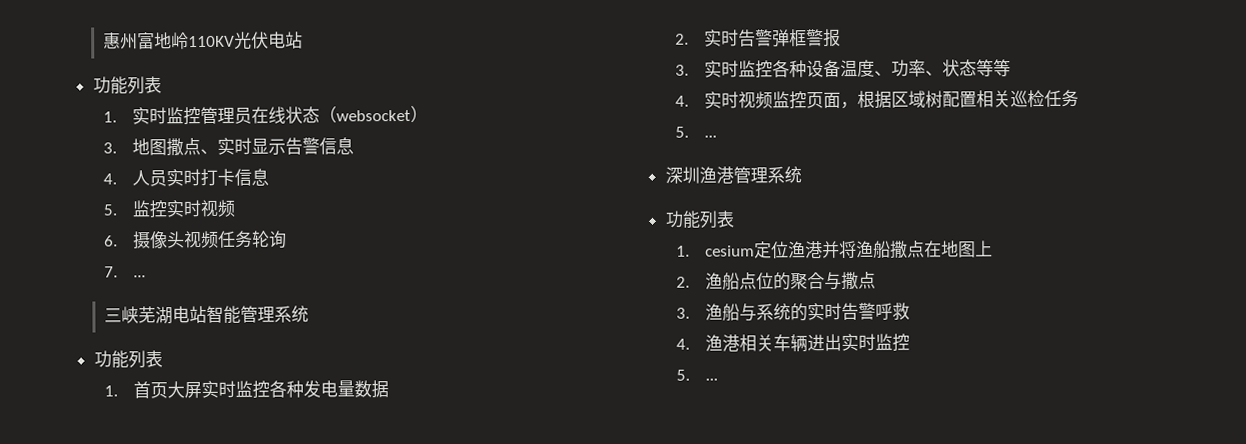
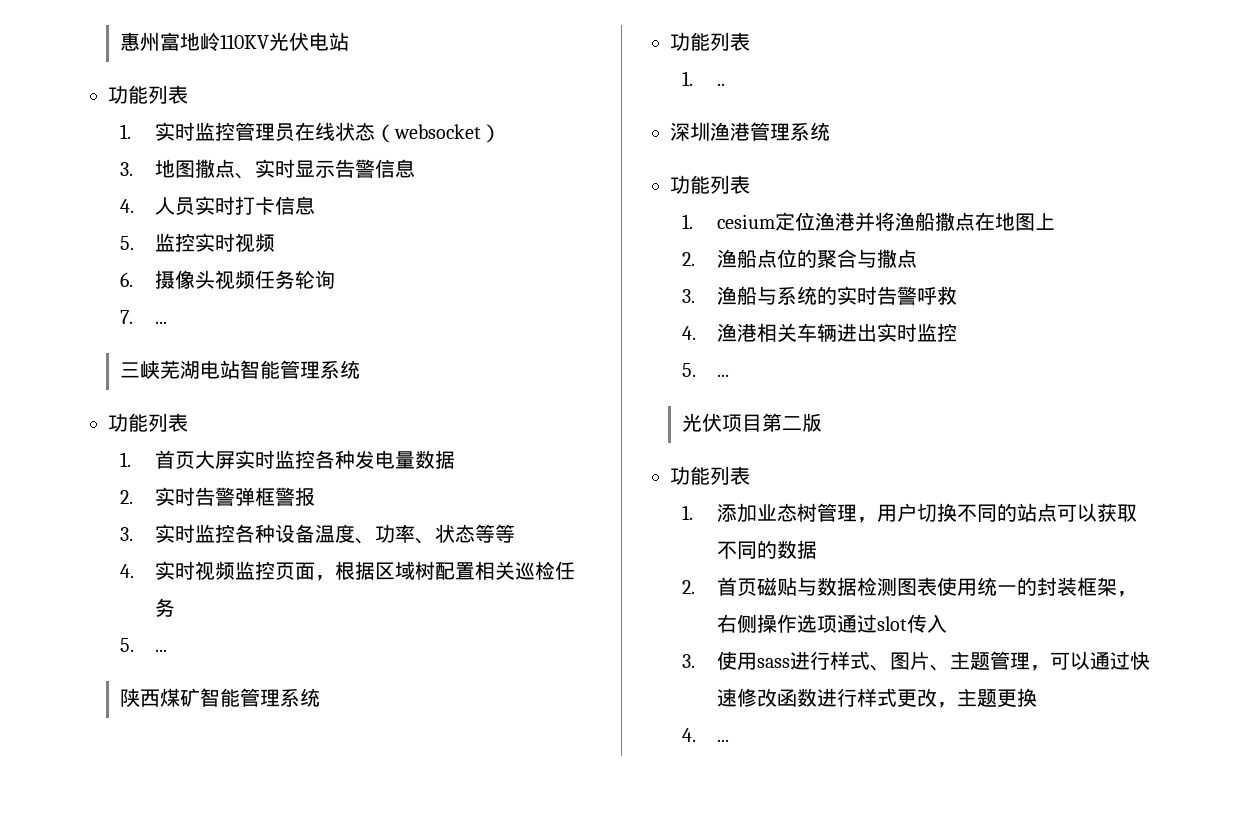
(718, 136) none -> [120,688,321,708] [670,32,750,51] [682,71,725,86] // 陕西煤矿智能管理系统 // 功能列表 // 1. ..
(719, 379) none -> [682,413,823,432] [670,466,750,485] [682,503,1137,523] [716,540,817,559] [682,577,1137,597] [716,614,947,633] [682,651,1150,671] [716,688,1037,708] [682,728,729,742] // 光伏项目第二版 // 功能列表 // 1.添加业态树管理，用户切换不同的站点可以获取不同的数据 // 2.首页磁贴与数据检测图表使用统一的封装框架，右侧操作选项通过slot传入 // 3.使用sass进行样式、图片、主题管理，可以通过快速修改函数进行样式更改，主题更换 // 4. ...

